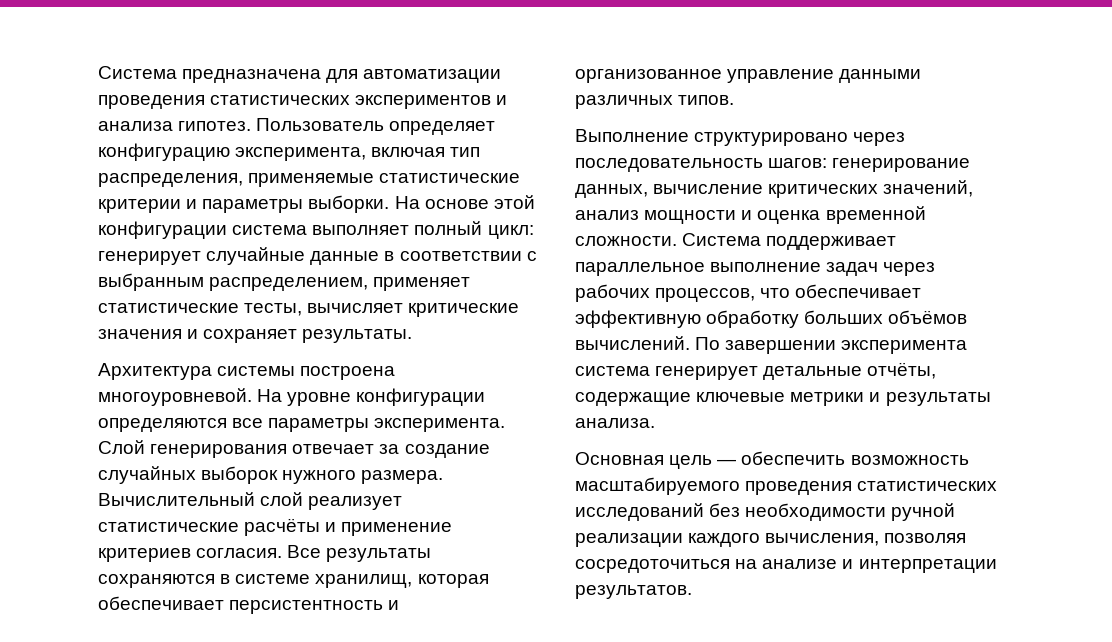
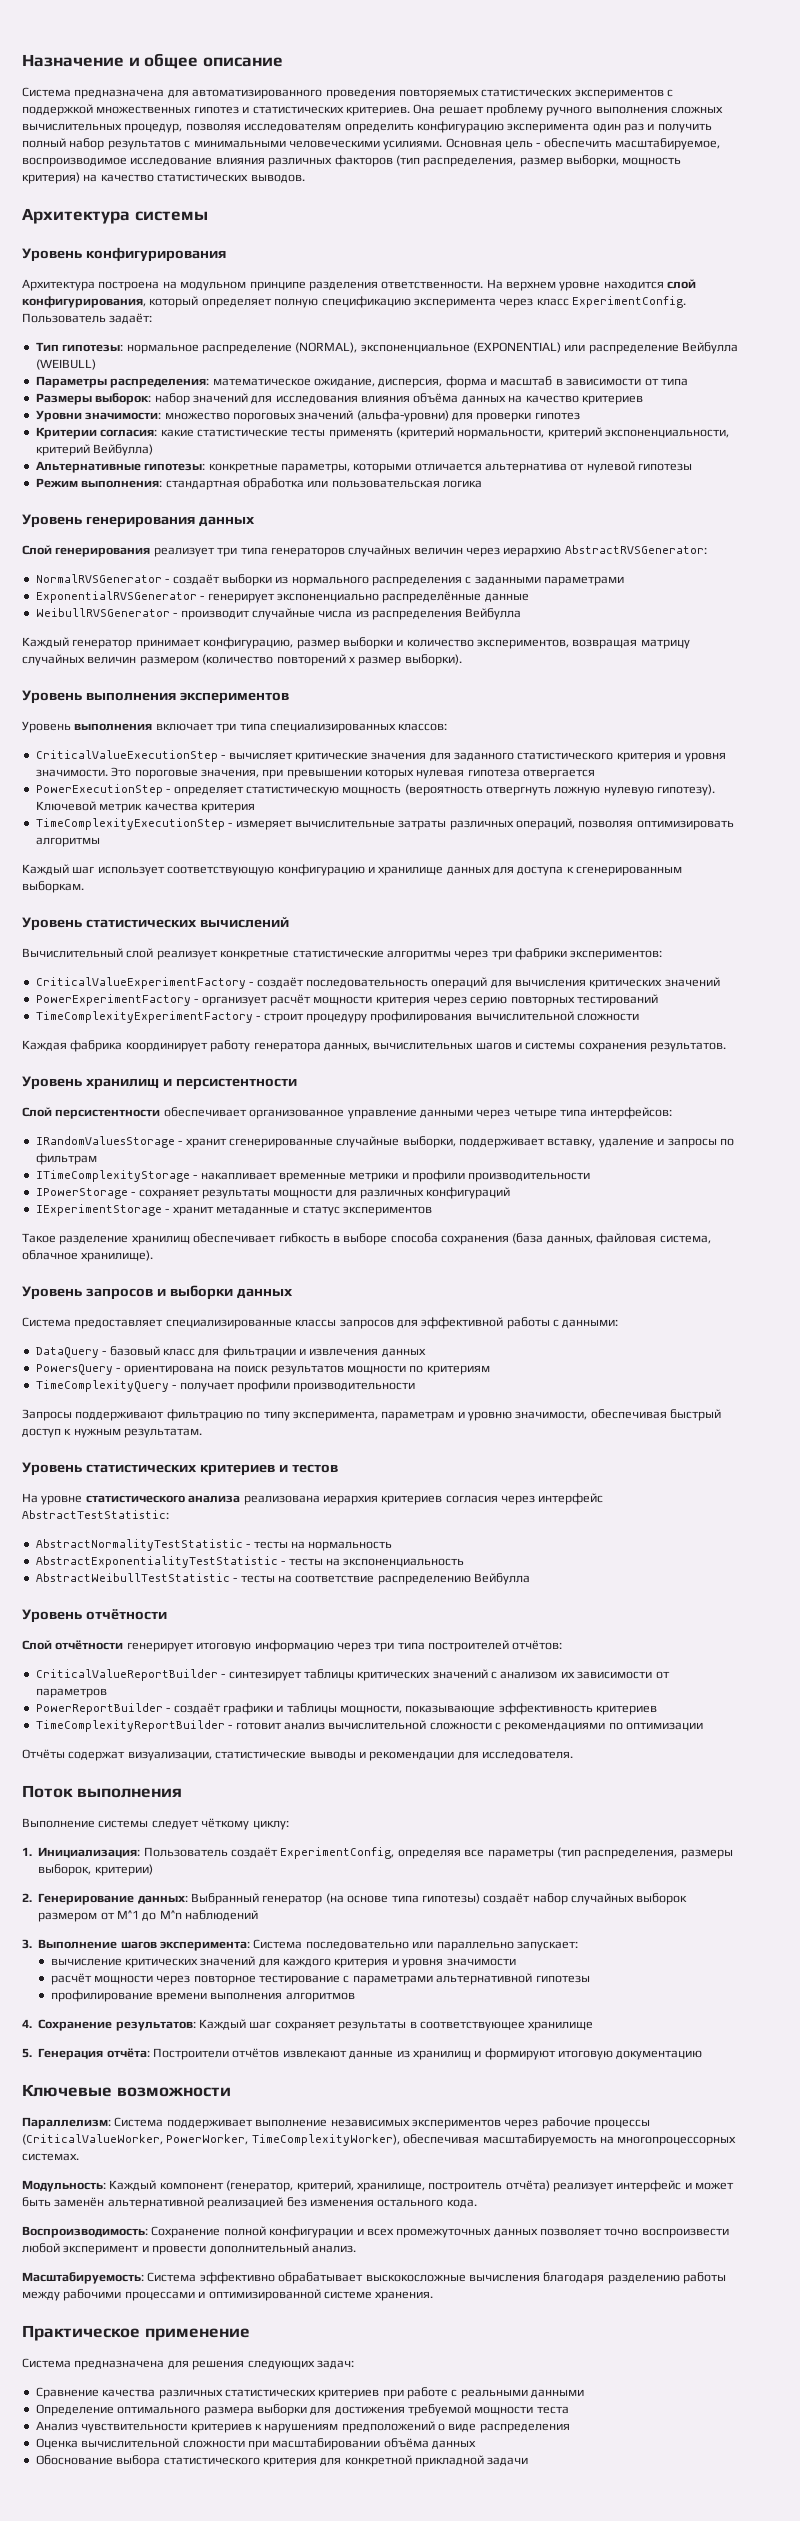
[98,66,502,83] [98,95,508,109] [98,118,496,135] [98,143,481,161] [98,173,521,187] [98,195,535,213] [98,221,534,239] [98,247,537,265] [98,273,471,291] [98,303,520,317] [98,329,413,343] [98,363,396,380] [98,388,486,406] [98,418,506,432] [98,440,490,458] [98,466,444,484] [98,492,403,510] [98,518,453,536] [98,545,432,562] [98,574,489,588] [98,596,400,614] [575,69,922,83] [575,95,735,109] [575,129,906,146] [575,158,971,172] [575,180,974,198] [575,206,926,224] [575,233,897,250] [575,262,936,276] [575,284,922,302] [575,310,968,328] [575,336,968,354] [575,362,937,380] [575,392,991,406] [575,418,655,428] [575,451,969,469] [575,477,998,495] [575,503,956,521] [575,533,967,547] [575,559,997,573] [575,585,692,599] Система предназначена для автоматизации проведения статистических экспериментов и анализа гипотез. Пользователь определяет конфигурацию эксперимента, включая тип распределения, применяемые статистические критерии и параметры выборки. На основе этой конфигурации система выполняет полный цикл: генерирует случайные данные в соответствии с выбранным распределением, применяет статистические тесты, вычисляет критические значения и сохраняет результаты. // Архитектура системы построена многоуровневой. На уровне конфигурации определяются все параметры эксперимента. Слой генерирования отвечает за создание случайных выборок нужного размера. Вычислительный слой реализует статистические расчёты и применение критериев согласия. Все результаты сохраняются в системе хранилищ, которая обеспечивает персистентность и организованное управление данными различных типов. // Выполнение структурировано через последовательность шагов: генерирование данных, вычисление критических значений, анализ мощности и оценка временной сложности. Система поддерживает параллельное выполнение задач через рабочих процессов, что обеспечивает эффективную обработку больших объёмов вычислений. По завершении эксперимента система генерирует детальные отчёты, содержащие ключевые метрики и результаты анализа. // Основная цель — обеспечить возможность масштабируемого проведения статистических исследований без необходимости ручной реализации каждого вычисления, позволяя сосредоточиться на анализе и интерпретации результатов. -> [22,53,283,69] [22,87,673,99] [22,104,724,116] [22,121,712,133] [22,138,721,150] [22,155,682,167] [22,172,305,184] [22,208,208,224] [22,247,226,262] [22,279,697,291] [22,296,686,308] [22,313,153,324] [35,342,739,354] [35,359,96,370] [35,376,688,388] [35,393,643,405] [35,410,580,422] [35,427,730,439] [35,444,154,456] [35,461,693,473] [35,478,482,490] [22,514,255,528] [22,545,707,557] [35,574,625,586] [35,591,529,603] [35,608,522,620] [22,637,690,649] [22,654,462,666] [22,690,289,704] [22,721,448,733] [35,750,726,762] [35,767,596,779] [35,784,716,796] [35,801,255,813] [35,818,734,830] [35,837,100,847] [22,864,683,876] [22,881,84,893] [22,917,289,931] [22,948,663,960] [35,977,720,989] [35,994,659,1006] [35,1011,639,1023] [22,1040,727,1052] [22,1076,297,1090] [22,1107,673,1119] [35,1136,734,1148] [35,1153,97,1165] [35,1170,591,1182] [35,1187,511,1199] [35,1204,432,1216] [22,1233,711,1245] [22,1250,154,1262] [22,1285,293,1300] [22,1317,619,1329] [35,1346,426,1358] [35,1364,490,1375] [35,1380,416,1392] [22,1409,722,1421] [22,1428,203,1438] [22,1462,338,1476] [22,1493,604,1505] [22,1510,169,1519] [35,1539,393,1551] [35,1556,465,1568] [35,1573,530,1585] [22,1609,167,1623] [22,1640,563,1652] [35,1669,670,1681] [35,1688,107,1698] [35,1703,658,1715] [35,1720,704,1732] [22,1749,573,1761] [22,1785,182,1798] [22,1818,289,1830] [22,1847,733,1859] [38,1864,153,1876] [22,1893,688,1905] [38,1910,259,1922] [22,1939,578,1951] [50,1956,516,1968] [50,1973,590,1985] [50,1990,355,2002] [22,2019,594,2031] [22,2048,703,2060] [22,2084,231,2097] [22,2117,650,2129] [22,2134,737,2146] [22,2153,79,2161] [22,2180,735,2192] [22,2197,477,2209] [22,2226,729,2238] [22,2243,356,2255] [22,2272,726,2284] [22,2289,434,2301] [22,2325,250,2341] [22,2358,354,2370] [35,2387,585,2399] [35,2404,569,2416] [35,2421,570,2433] [35,2438,476,2450] [35,2455,529,2467] Назначение и общее описание // Система предназначена для автоматизированного проведения повторяемых статистических экспериментов с поддержкой множественных гипотез и статистических критериев. Она решает проблему ручного выполнения сложных вычислительных процедур, позволяя исследователям определить конфигурацию эксперимента один раз и получить полный набор результатов с минимальными человеческими усилиями. Основная цель - обеспечить масштабируемое, воспроизводимое исследование влияния различных факторов (тип распределения, размер выборки, мощность критерия) на качество статистических выводов. // Архитектура системы // Уровень конфигурирования // Архитектура построена на модульном принципе разделения ответственности. На верхнем уровне находится слой конфигурирования, который определяет полную спецификацию эксперимента через класс ExperimentConfig. Пользователь задаёт: // Тип гипотезы: нормальное распределение (NORMAL), экспоненциальное (EXPONENTIAL) или распределение Вейбулла (WEIBULL) // Параметры распределения: математическое ожидание, дисперсия, форма и масштаб в зависимости от типа // Размеры выборок: набор значений для исследования влияния объёма данных на качество критериев // Уровни значимости: множество пороговых значений (альфа-уровни) для проверки гипотез // Критерии согласия: какие статистические тесты применять (критерий нормальности, критерий экспоненциальности, критерий Вейбулла) // Альтернативные гипотезы: конкретные параметры, которыми отличается альтернатива от нулевой гипотезы // Режим выполнения: стандартная обработка или пользовательская логика // Уровень генерирования данных // Слой генерирования реализует три типа генераторов случайных величин через иерархию AbstractRVSGenerator: // NormalRVSGenerator - создаёт выборки из нормального распределения с заданными параметрами // ExponentialRVSGenerator - генерирует экспоненциально распределённые данные // WeibullRVSGenerator - производит случайные числа из распределения Вейбулла // Каждый генератор принимает конфигурацию, размер выборки и количество экспериментов, возвращая матрицу случайных величин размером (количество повторений x размер выборки). // Уровень выполнения экспериментов // Уровень выполнения включает три типа специализированных классов: // CriticalValueExecutionStep - вычисляет критические значения для заданного статистического критерия и уровня значимости. Это пороговые значения, при превышении которых нулевая гипотеза отвергается // PowerExecutionStep - определяет статистическую мощность (вероятность отвергнуть ложную нулевую гипотезу). Ключевой метрик качества критерия // TimeComplexityExecutionStep - измеряет вычислительные затраты различных операций, позволяя оптимизировать алгоритмы // Каждый шаг использует соответствующую конфигурацию и хранилище данных для доступа к сгенерированным выборкам. // Уровень статистических вычислений // Вычислительный слой реализует конкретные статистические алгоритмы через три фабрики экспериментов: // CriticalValueExperimentFactory - создаёт последовательность операций для вычисления критических значений // PowerExperimentFactory - организует расчёт мощности критерия через серию повторных тестирований // TimeComplexityExperimentFactory - строит процедуру профилирования вычислительной сложности // Каждая фабрика координирует работу генератора данных, вычислительных шагов и системы сохранения результатов. // Уровень хранилищ и персистентности // Слой персистентности обеспечивает организованное управление данными через четыре типа интерфейсов: // IRandomValuesStorage - хранит сгенерированные случайные выборки, поддерживает вставку, удаление и запросы по фильтрам // ITimeComplexityStorage - накапливает временные метрики и профили производительности // IPowerStorage - сохраняет результаты мощности для различных конфигураций // IExperimentStorage - хранит метаданные и статус экспериментов // Такое разделение хранилищ обеспечивает гибкость в выборе способа сохранения (база данных, файловая система, облачное хранилище). // Уровень запросов и выборки данных // Система предоставляет специализированные классы запросов для эффективной работы с данными: // DataQuery - базовый класс для фильтрации и извлечения данных // PowersQuery - ориентирована на поиск результатов мощности по критериям // TimeComplexityQuery - получает профили производительности // Запросы поддерживают фильтрацию по типу эксперимента, параметрам и уровню значимости, обеспечивая быстрый доступ к нужным результатам. // Уровень статистических критериев и тестов // На уровне статистического анализа реализована иерархия критериев согласия через интерфейс AbstractTestStatistic: // AbstractNormalityTestStatistic - тесты на нормальность // AbstractExponentialityTestStatistic - тесты на экспоненциальность // AbstractWeibullTestStatistic - тесты на соответствие распределению Вейбулла // Уровень отчётности // Слой отчётности генерирует итоговую информацию через три типа построителей отчётов: // CriticalValueReportBuilder - синтезирует таблицы критических значений с анализом их зависимости от параметров // PowerReportBuilder - создаёт графики и таблицы мощности, показывающие эффективность критериев // TimeComplexityReportBuilder - готовит анализ вычислительной сложности с рекомендациями по оптимизации // Отчёты содержат визуализации, статистические выводы и рекомендации для исследователя. // Поток выполнения // Выполнение системы следует чёткому циклу: // 1. Инициализация: Пользователь создаёт ExperimentConfig, определяя все параметры (тип распределения, размеры выборок, критерии) // 2. Генерирование данных: Выбранный генератор (на основе типа гипотезы) создаёт набор случайных выборок размером от M^1 до M^n наблюдений // 3. Выполнение шагов эксперимента: Система последовательно или параллельно запускает: // вычисление критических значений для каждого критерия и уровня значимости // расчёт мощности через повторное тестирование с параметрами альтернативной гипотезы // профилирование времени выполнения алгоритмов // 4. Сохранение результатов: Каждый шаг сохраняет результаты в соответствующее хранилище // 5. Генерация отчёта: Построители отчётов извлекают данные из хранилищ и формируют итоговую документацию // Ключевые возможности // Параллелизм: Система поддерживает выполнение независимых экспериментов через рабочие процессы (CriticalValueWorker, PowerWorker, TimeComplexityWorker), обеспечивая масштабируемость на многопроцессорных системах. // Модульность: Каждый компонент (генератор, критерий, хранилище, построитель отчёта) реализует интерфейс и может быть заменён альтернативной реализацией без изменения остального кода. // Воспроизводимость: Сохранение полной конфигурации и всех промежуточных данных позволяет точно воспроизвести любой эксперимент и провести дополнительный анализ. // Масштабируемость: Система эффективно обрабатывает выскокосложные вычисления благодаря разделению работы между рабочими процессами и оптимизированной системе хранения. // Практическое применение // Система предназначена для решения следующих задач: // Сравнение качества различных статистических критериев при работе с реальными данными // Определение оптимального размера выборки для достижения требуемой мощности теста // Анализ чувствительности критериев к нарушениям предположений о виде распределения // Оценка вычислительной сложности при масштабировании объёма данных // Обоснование выбора статистического критерия для конкретной прикладной задачи

